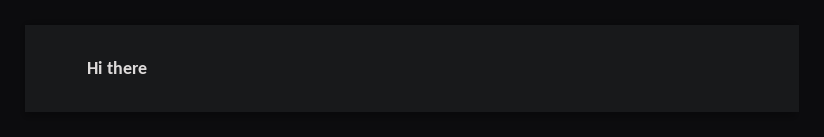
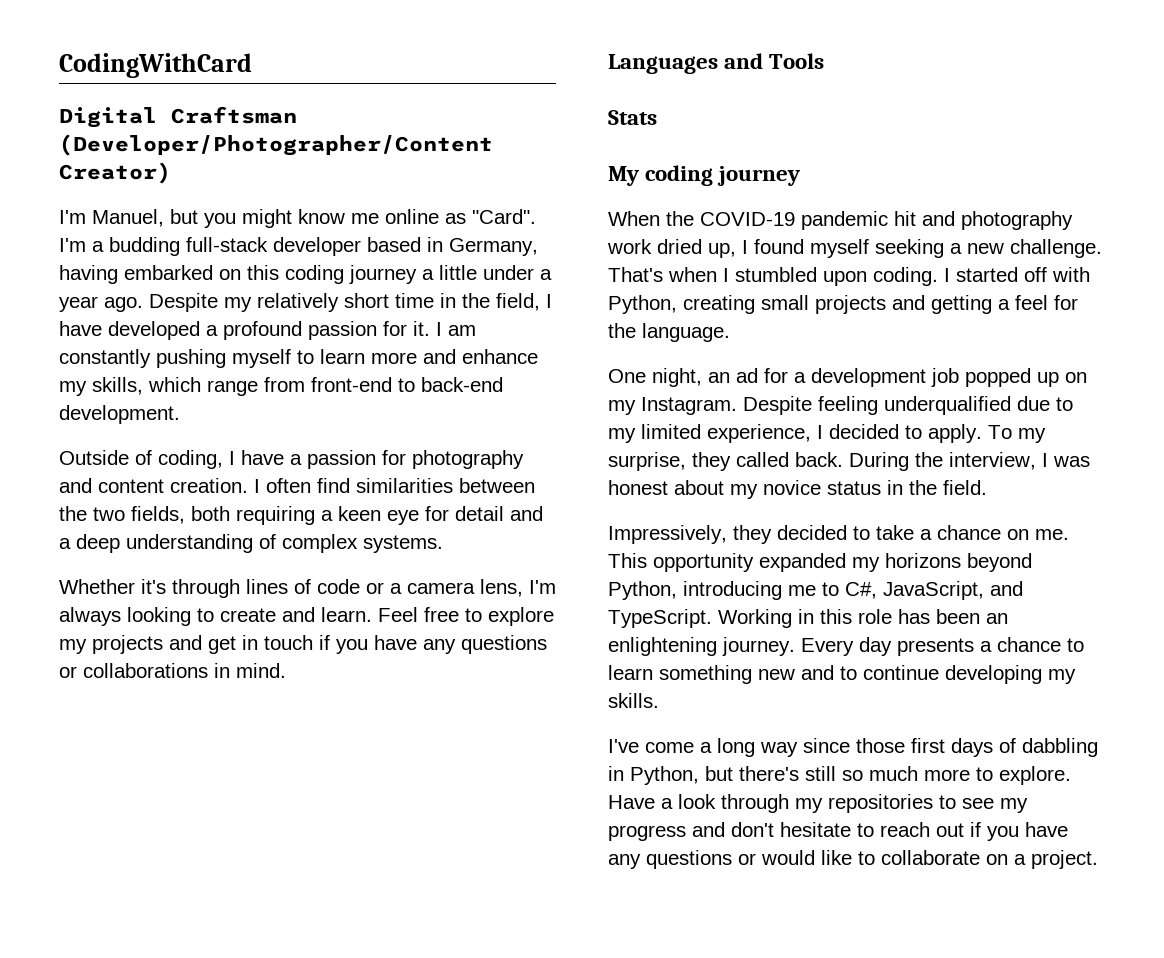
[87,61,147,74] Hi there -> [59,53,252,78] [59,106,297,128] [59,134,493,156] [59,162,171,184] [59,209,536,228] [59,237,538,256] [59,265,552,284] [59,293,552,312] [59,321,476,340] [59,349,538,368] [59,377,503,396] [59,405,180,424] [59,450,524,469] [59,478,535,493] [59,506,543,525] [59,534,443,553] [59,579,556,598] [59,607,554,626] [59,635,547,654] [59,663,286,678] [608,53,825,74] [608,110,657,125] [608,165,801,186] [608,211,1073,230] [607,239,1102,258] [608,267,1090,286] [608,295,1078,314] [608,323,730,342] [608,368,1087,387] [608,396,1073,415] [608,424,1046,443] [608,452,1090,471] [608,480,987,499] [608,525,1069,544] [608,553,1032,572] [608,581,1023,600] [608,609,1008,628] [608,637,1084,656] [608,665,1076,684] [608,693,659,708] [608,738,1098,757] [608,766,1071,785] [608,794,1028,813] [608,822,1068,841] [608,850,1098,869] CodingWithCard // Digital Craftsman (Developer/Photographer/Content Creator) // I'm Manuel, but you might know me online as "Card". I'm a budding full-stack developer based in Germany, having embarked on this coding journey a little under a year ago. Despite my relatively short time in the field, I have developed a profound passion for it. I am constantly pushing myself to learn more and enhance my skills, which range from front-end to back-end development. // Outside of coding, I have a passion for photography and content creation. I often find similarities between the two fields, both requiring a keen eye for detail and a deep understanding of complex systems. // Whether it's through lines of code or a camera lens, I'm always looking to create and learn. Feel free to explore my projects and get in touch if you have any questions or collaborations in mind. // Languages and Tools // Stats // My coding journey // When the COVID-19 pandemic hit and photography work dried up, I found myself seeking a new challenge. That's when I stumbled upon coding. I started off with Python, creating small projects and getting a feel for the language. // One night, an ad for a development job popped up on my Instagram. Despite feeling underqualified due to my limited experience, I decided to apply. To my surprise, they called back. During the interview, I was honest about my novice status in the field. // Impressively, they decided to take a chance on me. This opportunity expanded my horizons beyond Python, introducing me to C#, JavaScript, and TypeScript. Working in this role has been an enlightening journey. Every day presents a chance to learn something new and to continue developing my skills. // I've come a long way since those first days of dabbling in Python, but there's still so much more to explore. Have a look through my repositories to see my progress and don't hesitate to reach out if you have any questions or would like to collaborate on a project.

